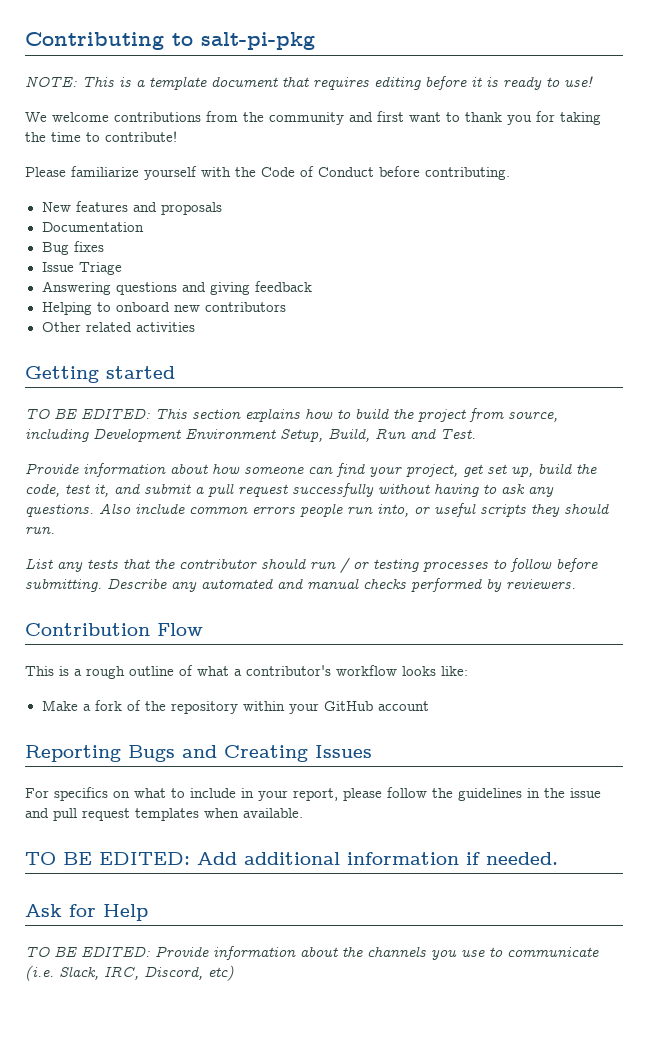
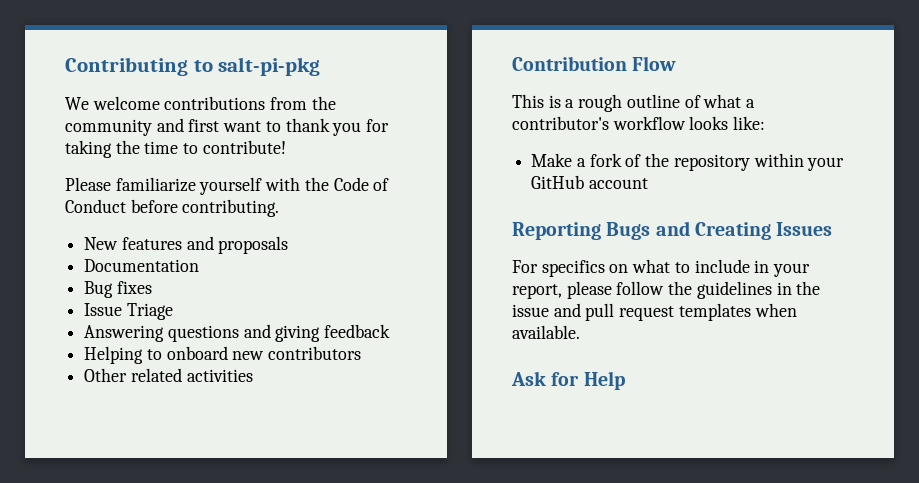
[25,76,593,90] // NOTE: This is a template document that requires editing before it is ready to use! -> (321, 66) none
[25,366,175,383] [25,408,558,422] [25,428,476,442] [25,463,597,477] [25,483,554,497] [25,503,609,517] [25,527,55,534] [25,557,598,573] [25,578,576,592] // Getting started // TO BE EDITED: This section explains how to build the project from source, including Development Environment Setup, Build, Run and Test. // Provide information about how someone can find your project, get set up, build the code, test it, and submit a pull request successfully without having to ask any questions. Also include common errors people run into, or useful scripts they should run. // List any tests that the contributor should run / or testing processes to follow before submitting. Describe any automated and manual checks performed by reviewers. -> (253, 375) none
[25,852,558,865] [25,904,148,921] [25,946,599,960] [25,965,234,981] TO BE EDITED: Add additional information if needed. // Ask for Help // TO BE EDITED: Provide information about the channels you use to communicate (i.e. Slack, IRC, Discord, etc) -> [511,371,625,390] Ask for Help

